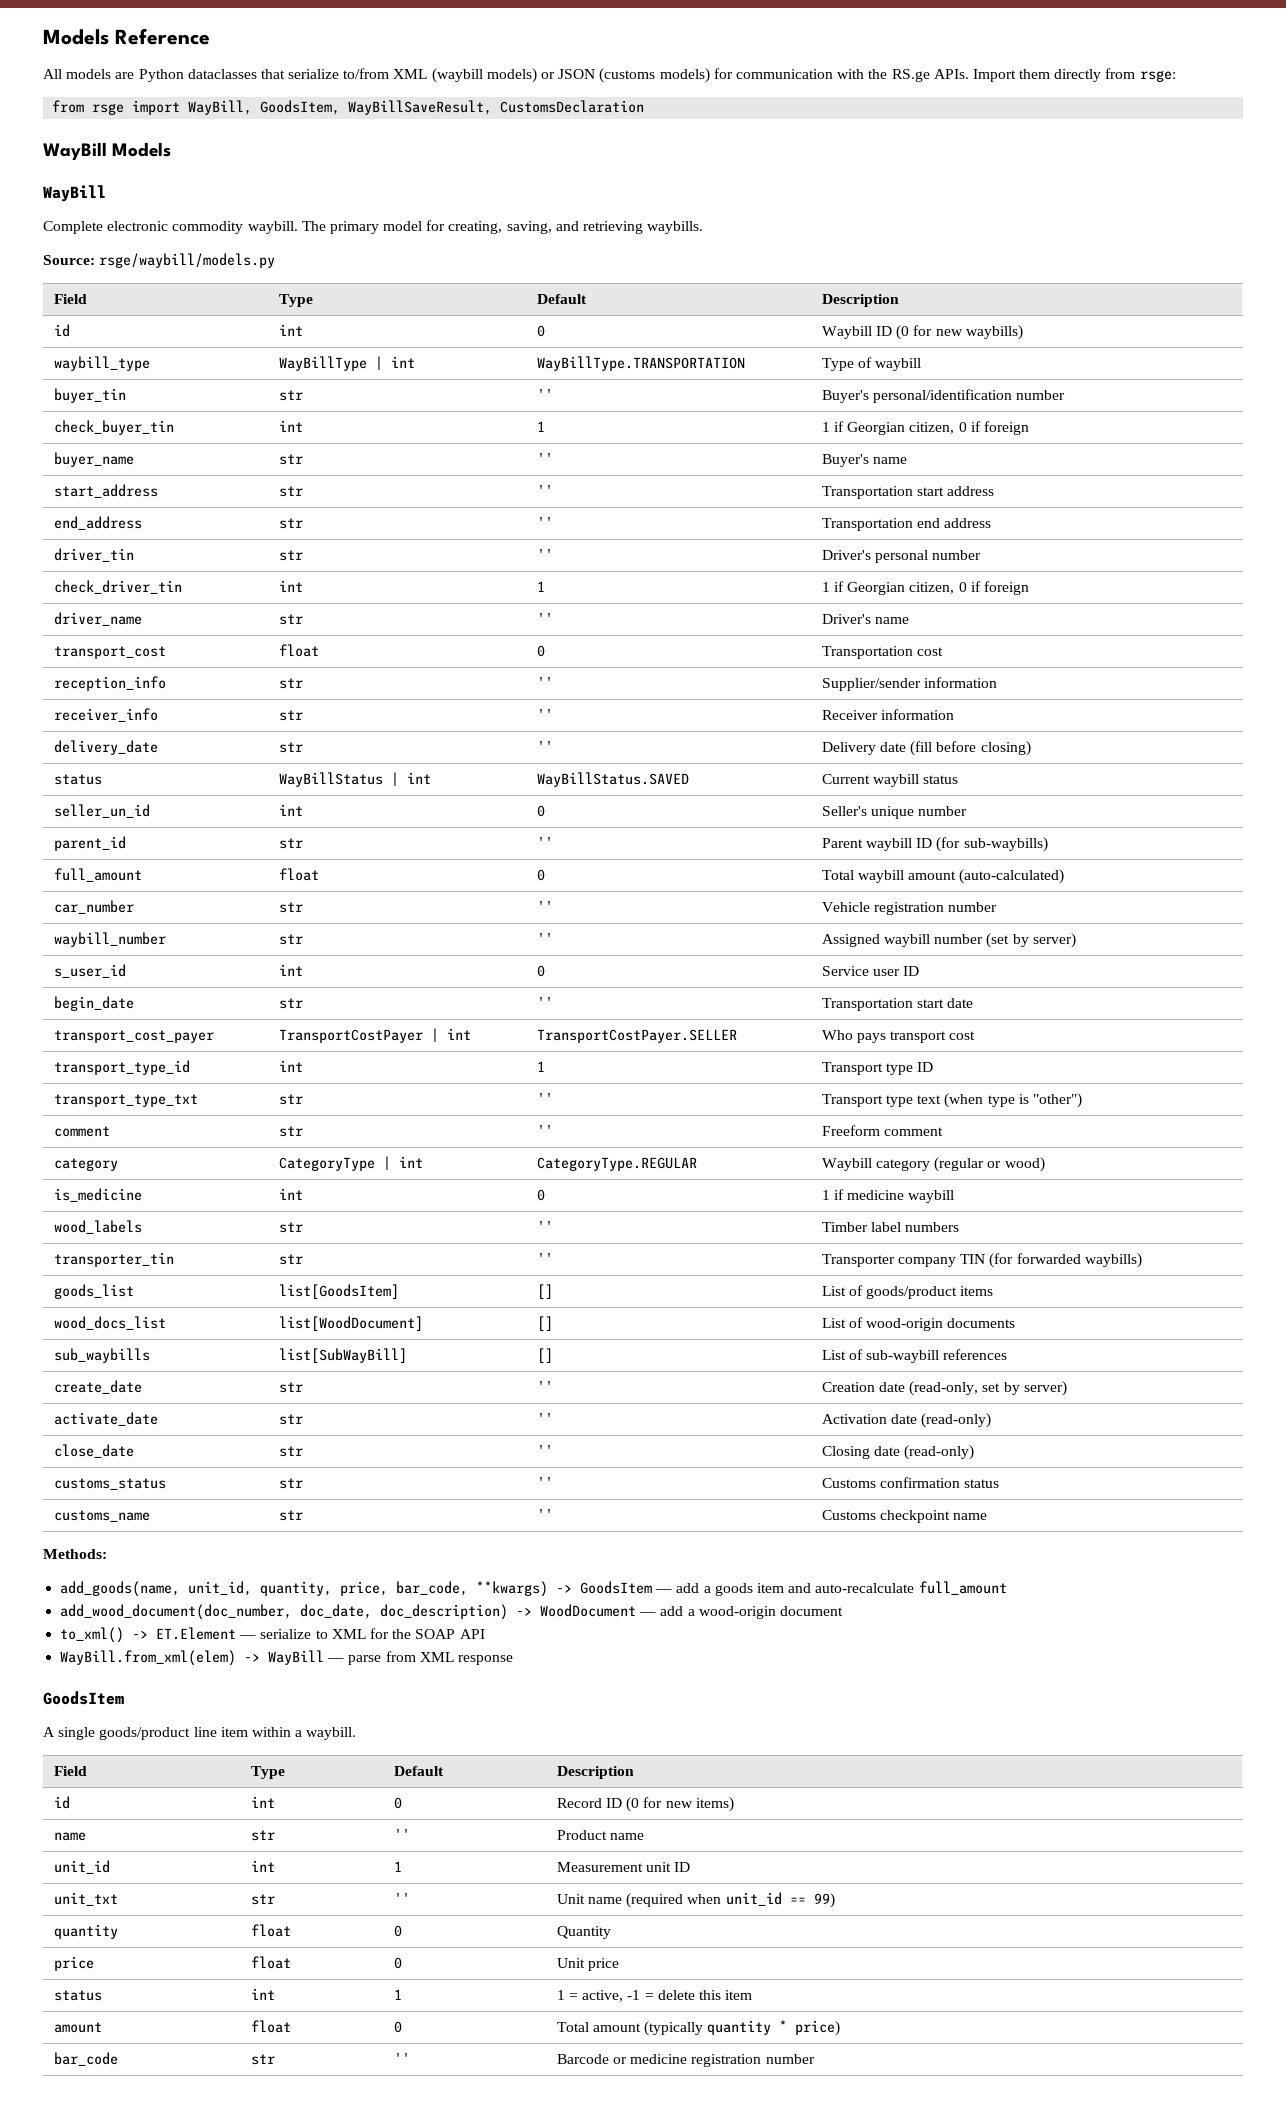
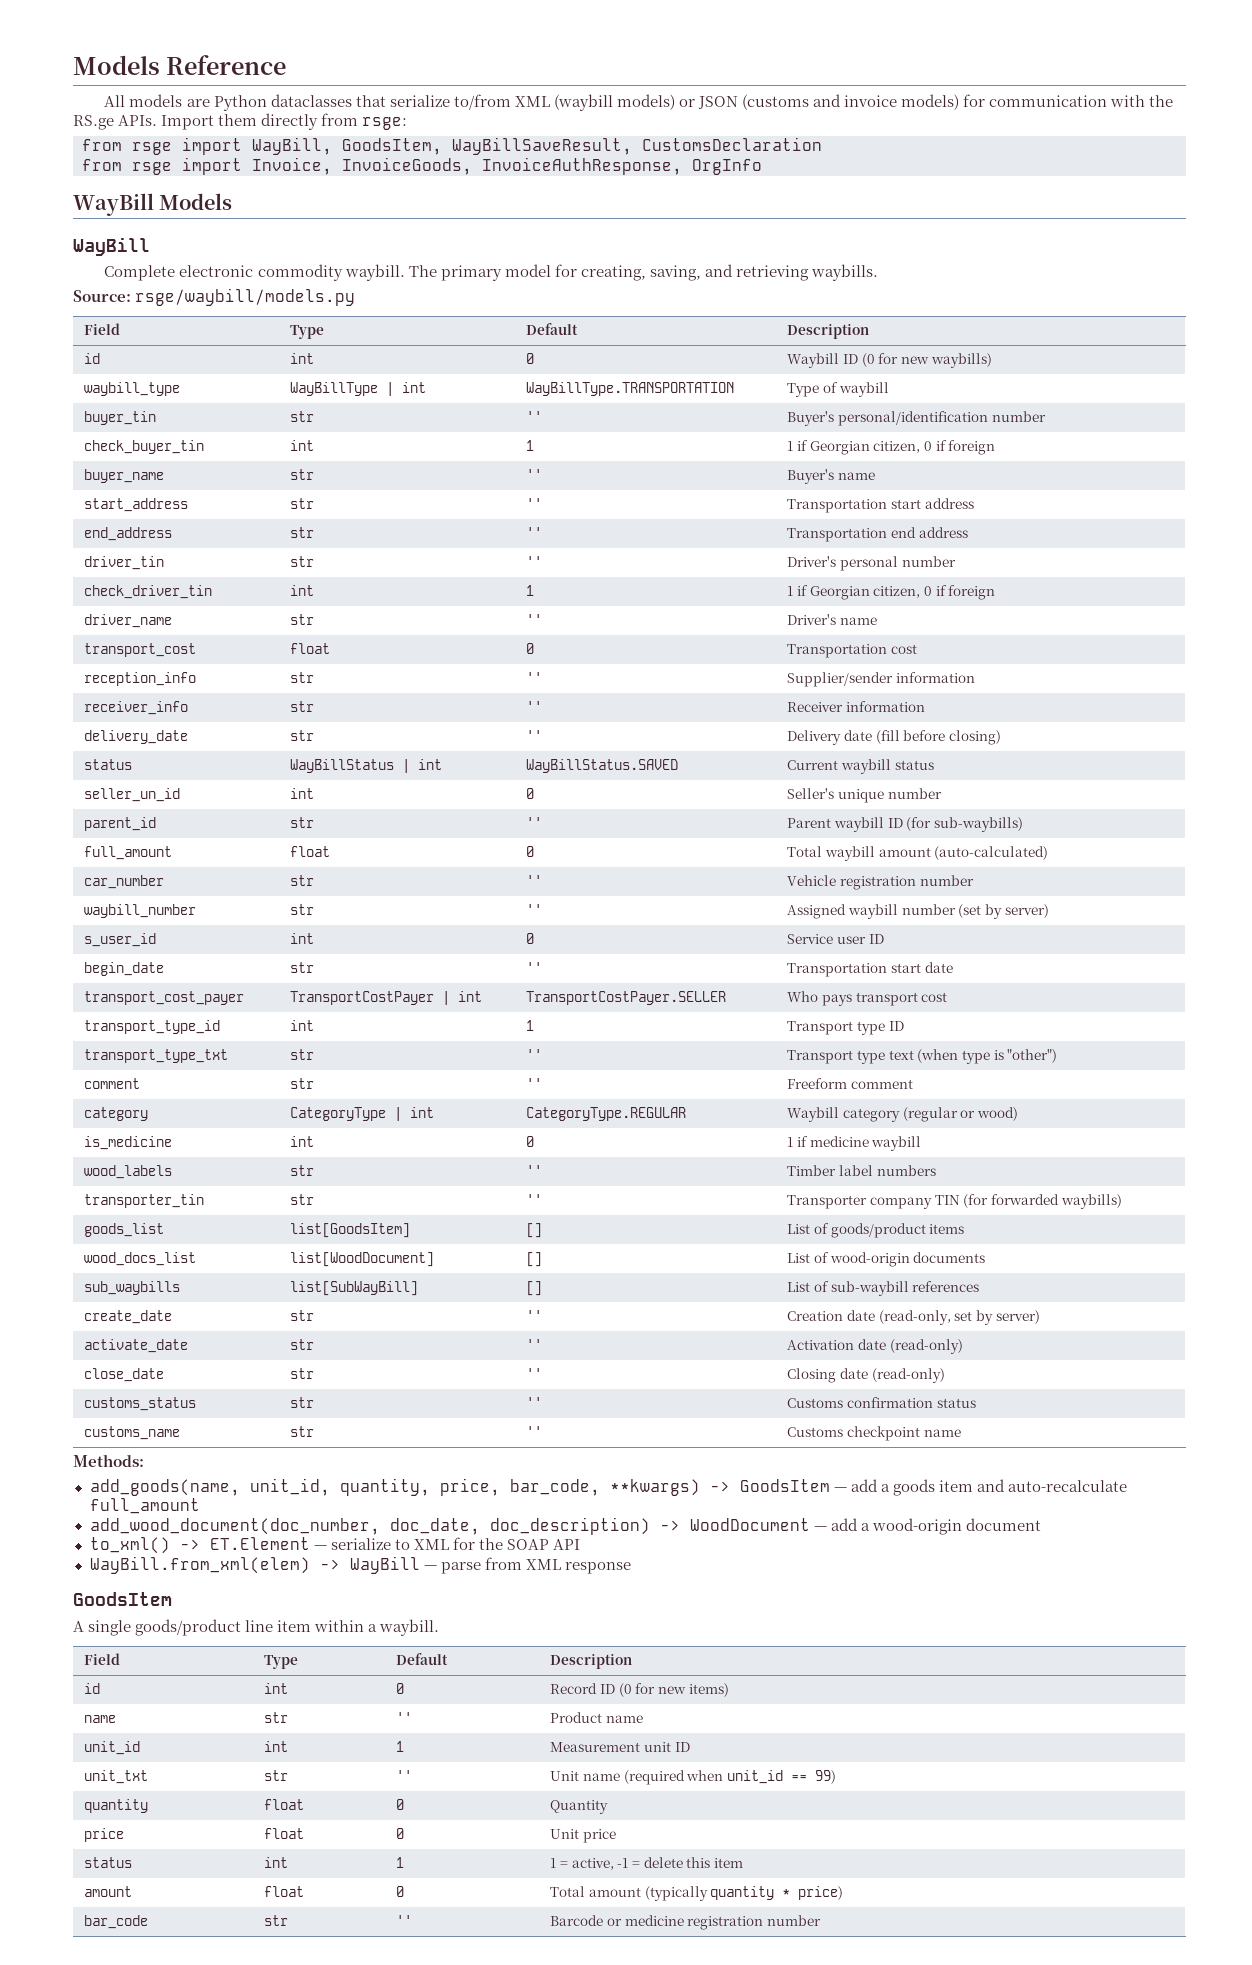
(656, 75) none -> [813,94,898,107] and invoice
(645, 106) none -> [82,157,762,175] // from rsge import Invoice, InvoiceGoods, InvoiceAuthResponse, OrgInfo

